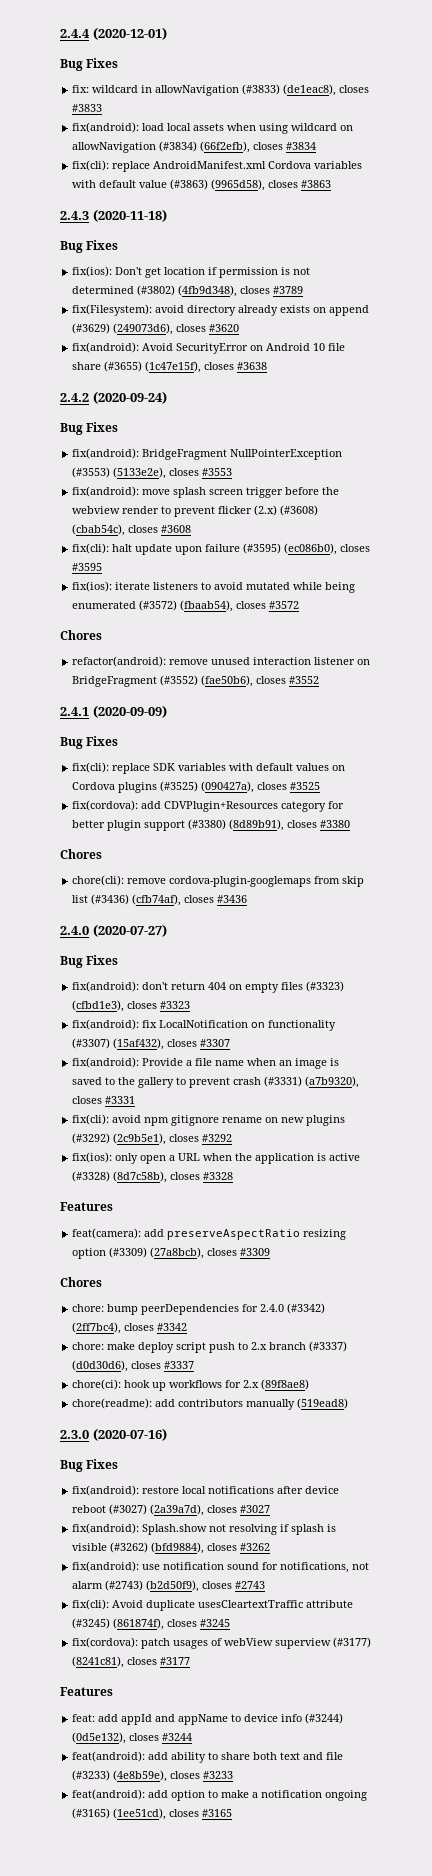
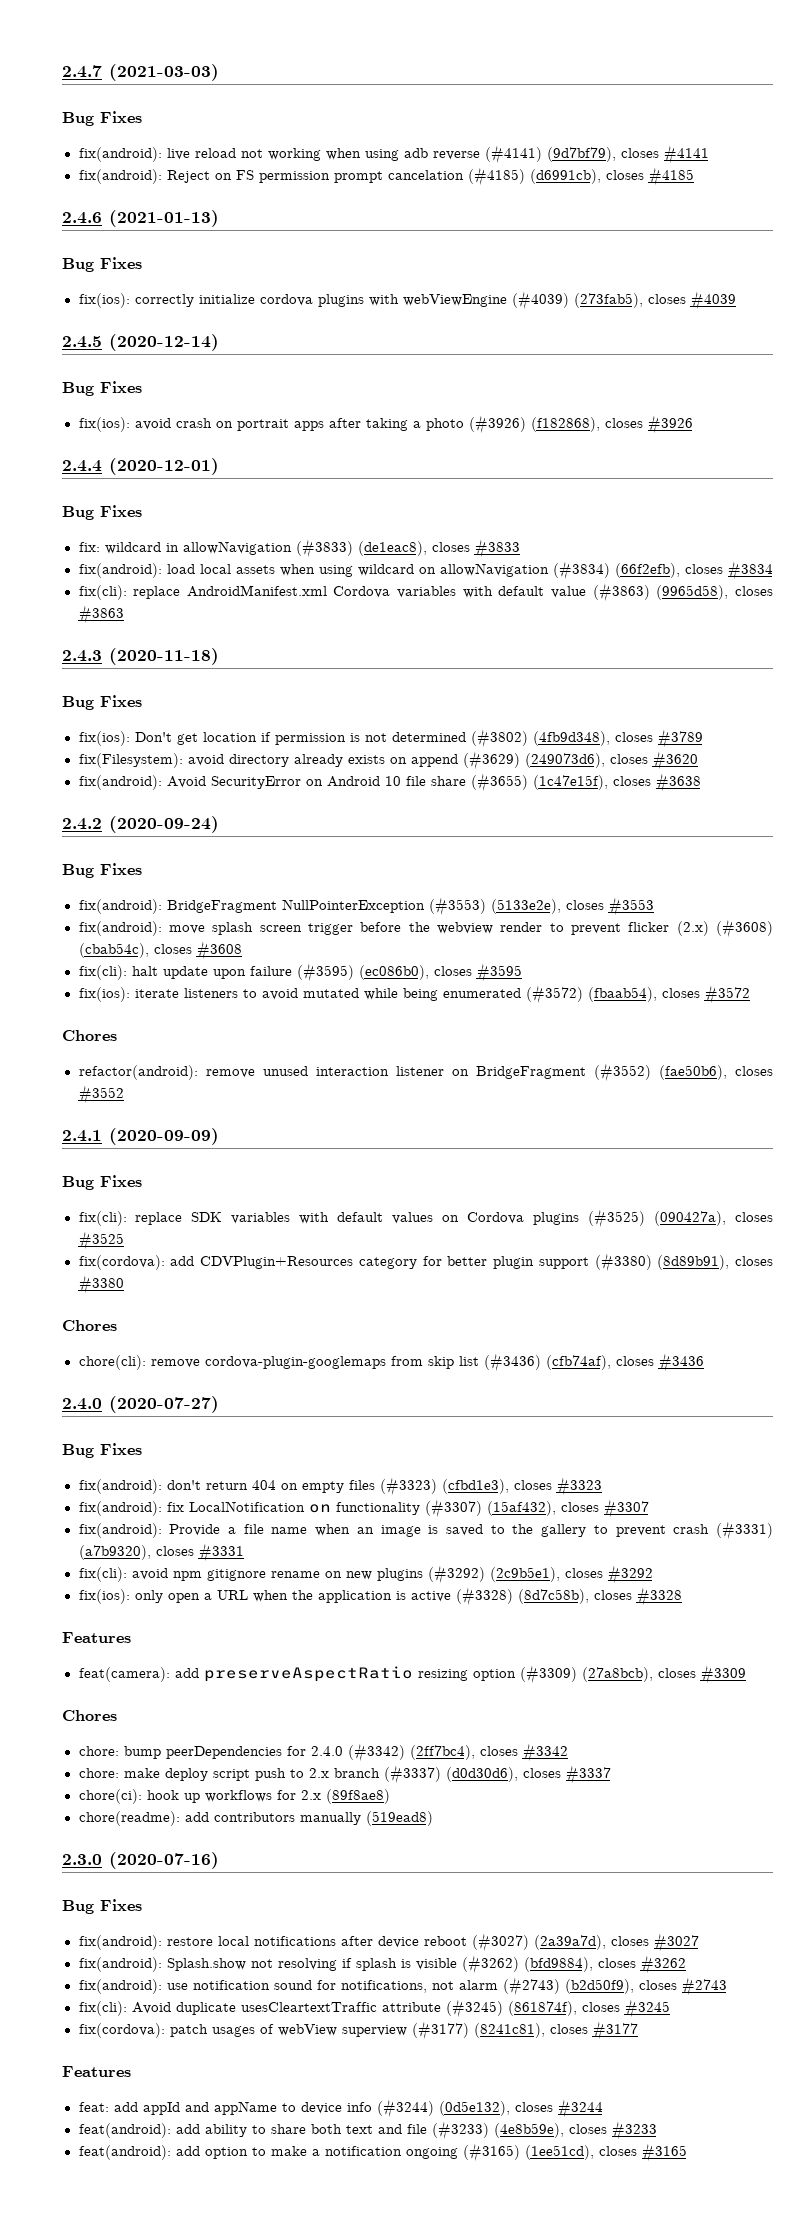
(60, 33) none -> [62,64,219,81] [62,111,142,126] [78,145,709,164] [78,167,694,186] [62,210,219,227] [62,257,142,272] [78,291,736,310] [62,334,219,351] [62,381,142,396] [78,415,693,434] 2.4.7 (2021-03-03) // Bug Fixes // fix(android): live reload not working when using adb reverse (#4141) (9d7bf79), closes #4141 // fix(android): Reject on FS permission prompt cancelation (#4185) (d6991cb), closes #4185 // 2.4.6 (2021-01-13) // Bug Fixes // fix(ios): correctly initialize cordova plugins with webViewEngine (#4039) (273fab5), closes #4039 // 2.4.5 (2020-12-14) // Bug Fixes // fix(ios): avoid crash on portrait apps after taking a photo (#3926) (f182868), closes #3926 //

